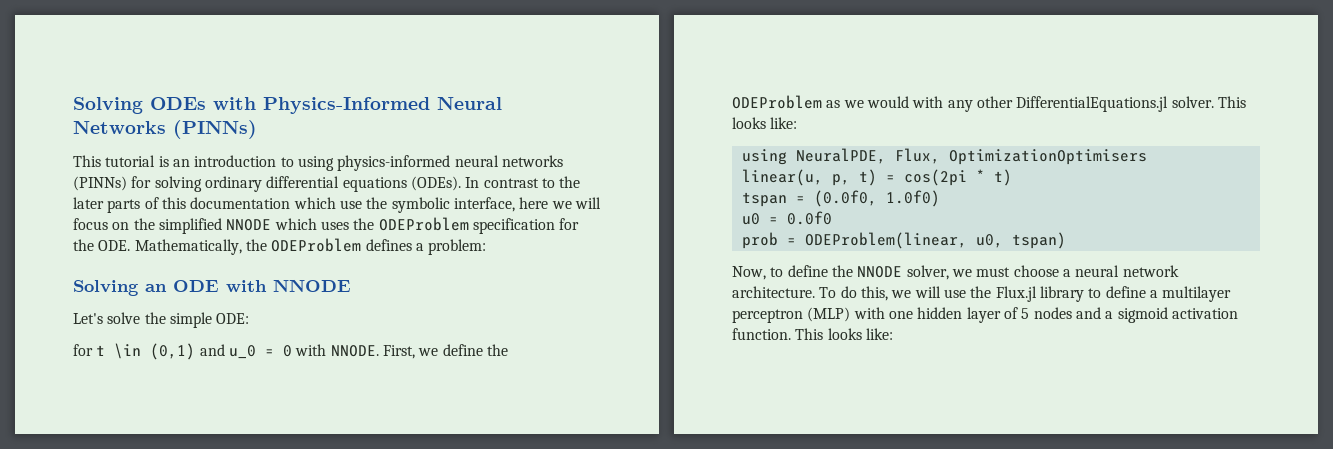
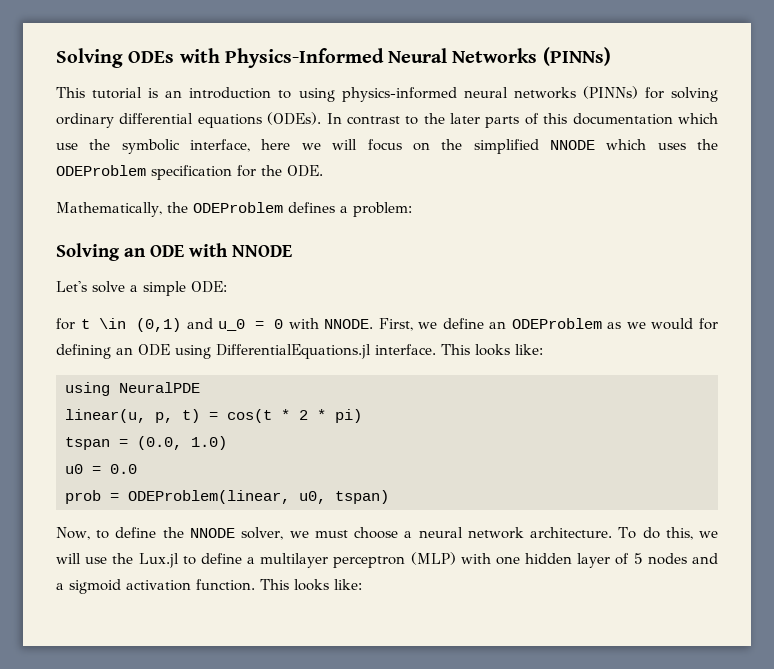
(131, 245) none -> (323, 171) //
[144,312,166,324] the -> [130,285,138,292] a
[486,344,508,356] the -> [489,321,507,329] an
[912,96,1214,112] with any other DifferentialEquations.jl solver. -> [699,318,719,330] [56,344,436,359] for defining an ODE using DifferentialEquations.jl interface.
[795,148,1147,165] NeuralPDE, Flux, OptimizationOptimisers -> [119,382,200,393] NeuralPDE
[903,169,1012,186] cos(2pi * t) -> [227,409,362,423] cos(t * 2 * pi)
[813,190,940,207] (0.0f0, 1.0f0) -> [137,436,227,450] (0.0, 1.0)
[786,211,832,225] 0.0f0 -> [110,464,137,474] 0.0
[995,286,1084,302] Flux.jl library -> [138,553,179,568] Lux.jl

